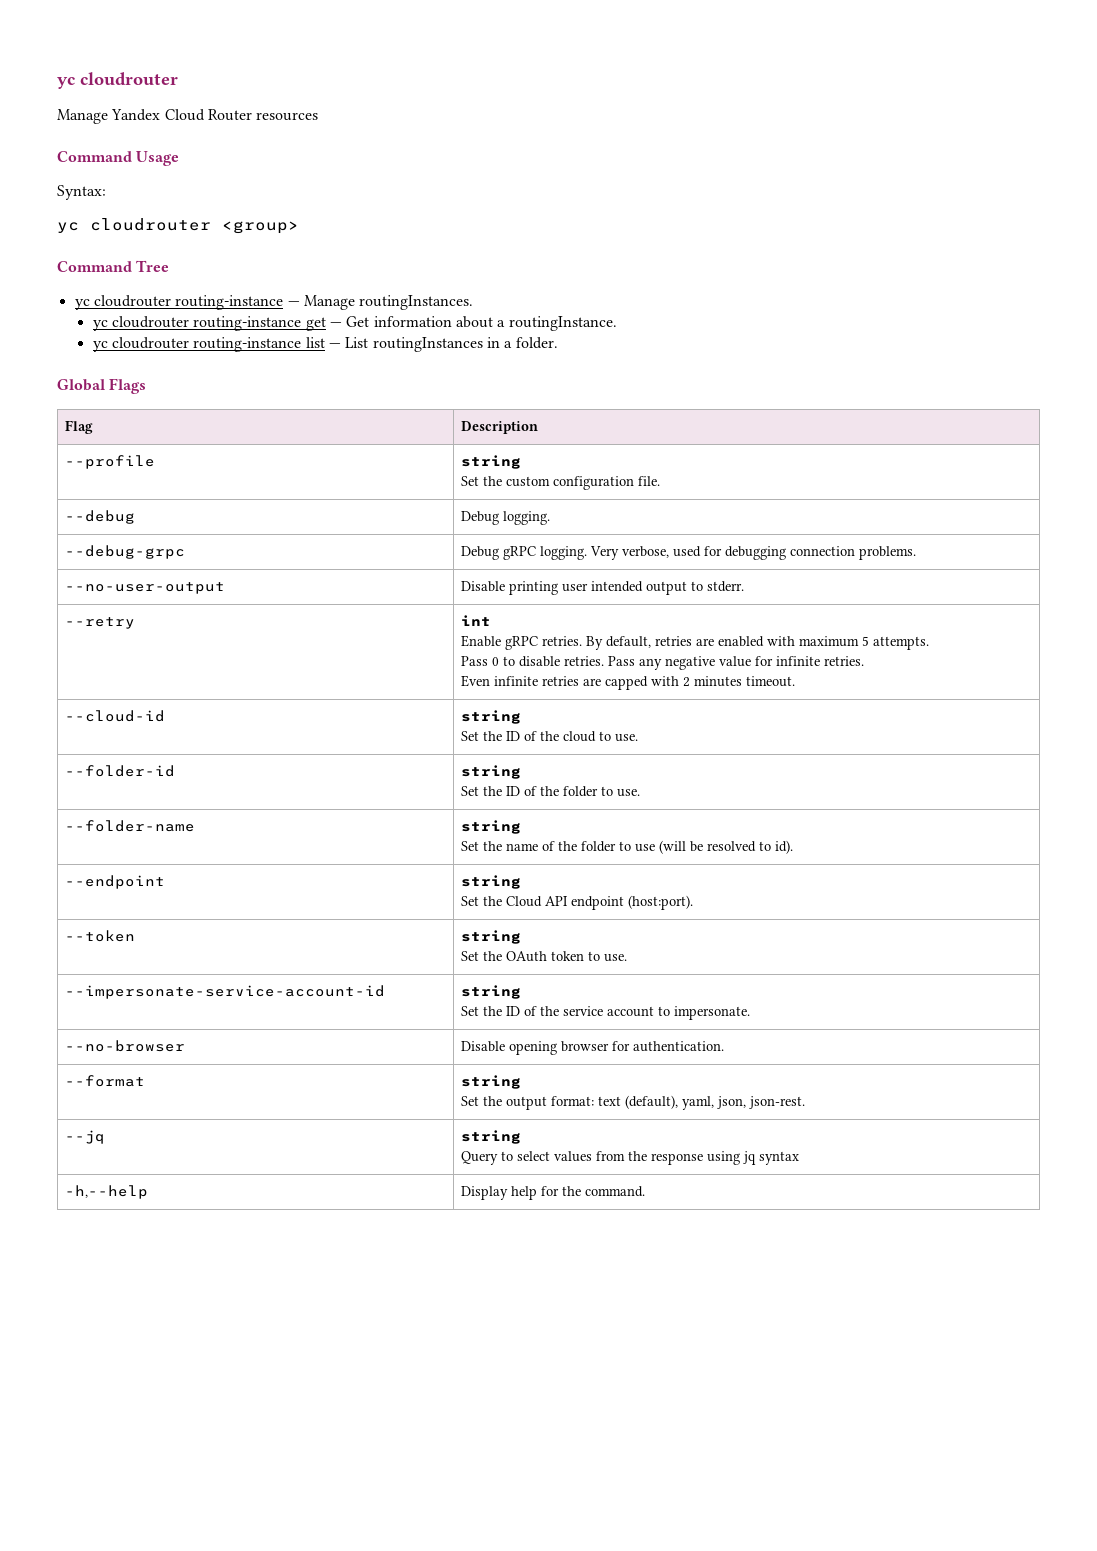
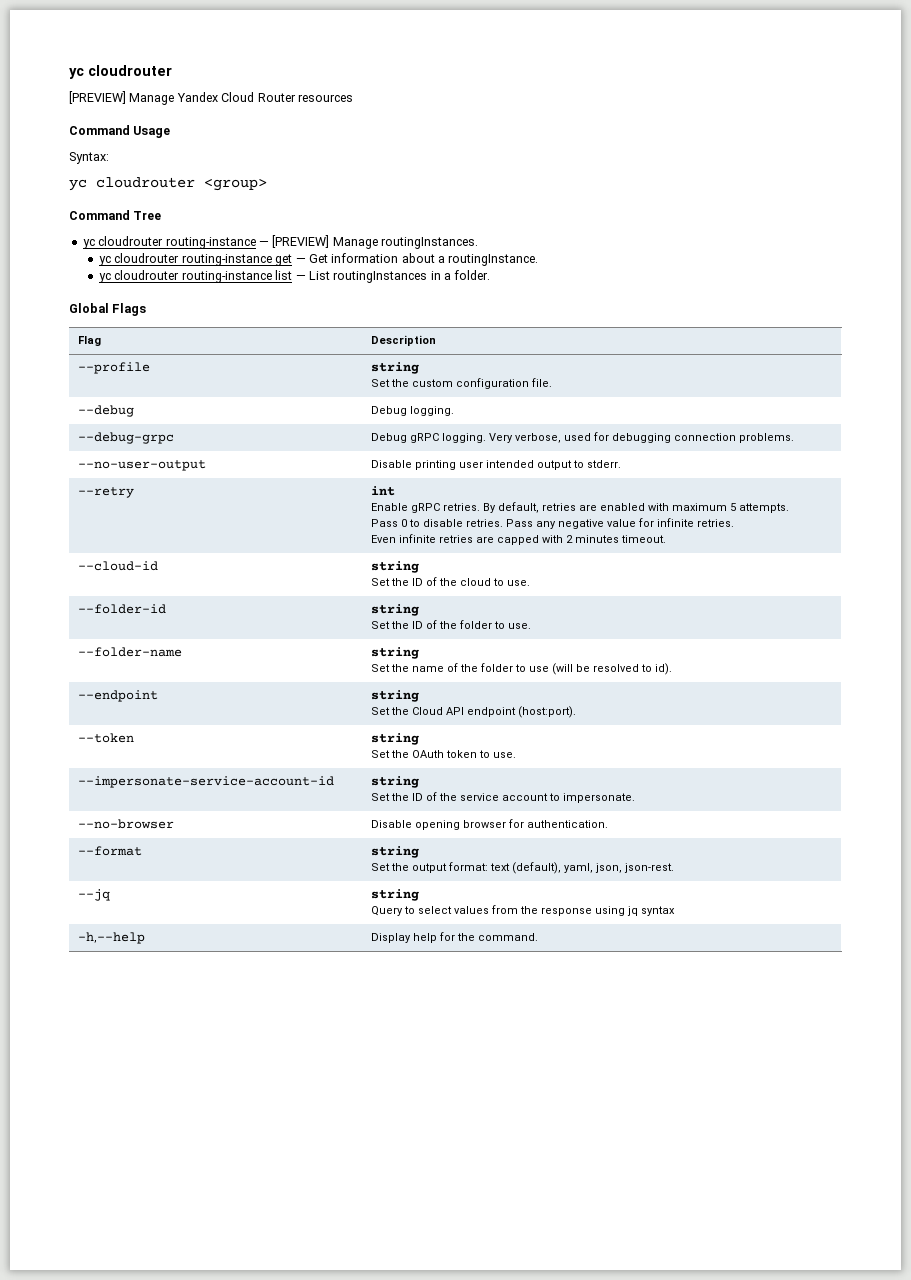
(178, 79) none -> [69,91,126,104] [PREVIEW]
(300, 303) none -> [272,235,330,248] [PREVIEW]

